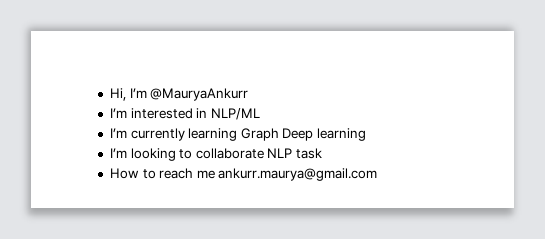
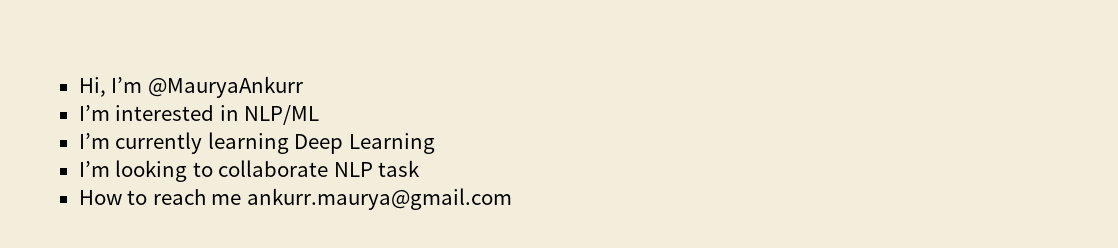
[240,128,367,141] Graph Deep learning -> [294,133,435,154] Deep Learning

